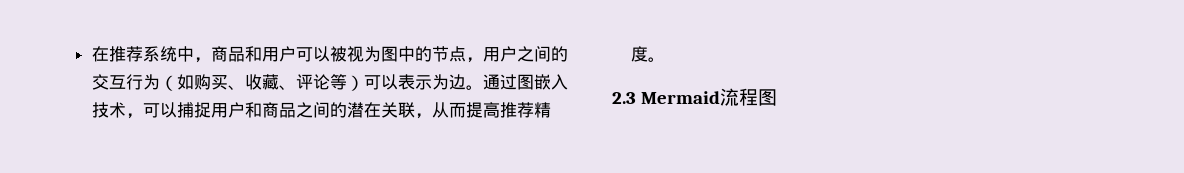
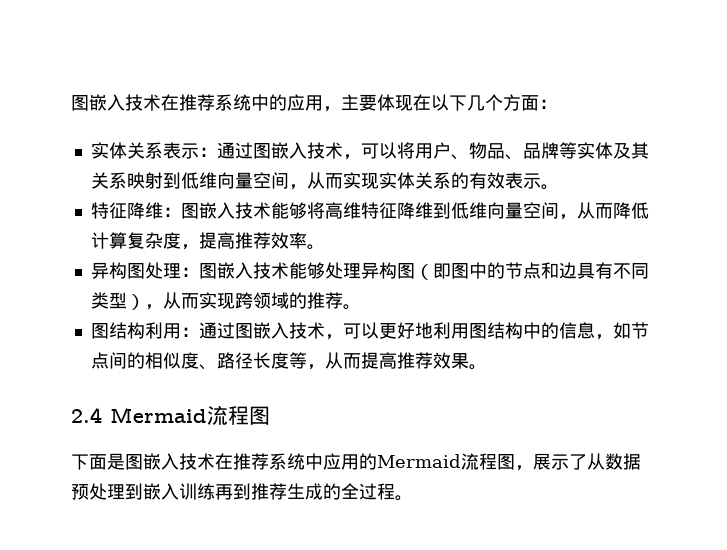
[91,46,568,63] [91,74,568,91] [91,102,415,119] 在推荐系统中，商品和用户可以被视为图中的节点，用户之间的交互行为（如购买、收藏、评论等）可以表示为边。通过图嵌入技术，可以捕捉用户和商品之间的潜在关联 -> [71,94,557,112] [90,142,649,160] [90,172,559,190] [90,202,649,220] [90,232,325,250] [90,262,649,280] [90,292,361,310] [90,322,649,340] [90,352,307,370] 图嵌入技术在推荐系统中的应用，主要体现在以下几个方面： // 实体关系表示：通过图嵌入技术，可以将用户、物品、品牌等实体及其关系映射到低维向量空间，从而实现实体关系的有效表示。 // 特征降维：图嵌入技术能够将高维特征降维到低维向量空间，从而降低计算复杂度，提高推荐效率。 // 异构图处理：图嵌入技术能够处理异构图（即图中的节点和边具有不同类型），从而实现跨领域的推荐。 // 图结构利用：通过图嵌入技术，可以更好地利用图结构中的信息，如节点间的相似度、路径长度等
[533,102,551,118] [630,46,665,62] [612,88,778,106] 精度。 // 2.3 Mermaid流程图 -> [432,352,487,370] [71,405,270,425] [71,453,641,471] [71,483,413,501] 效果。 // 2.4 Mermaid流程图 // 下面是图嵌入技术在推荐系统中应用的Mermaid流程图，展示了从数据预处理到嵌入训练再到推荐生成的全过程。

